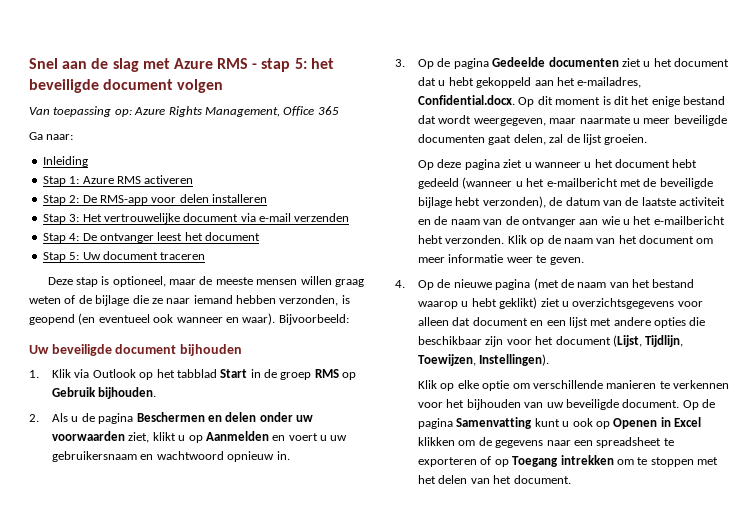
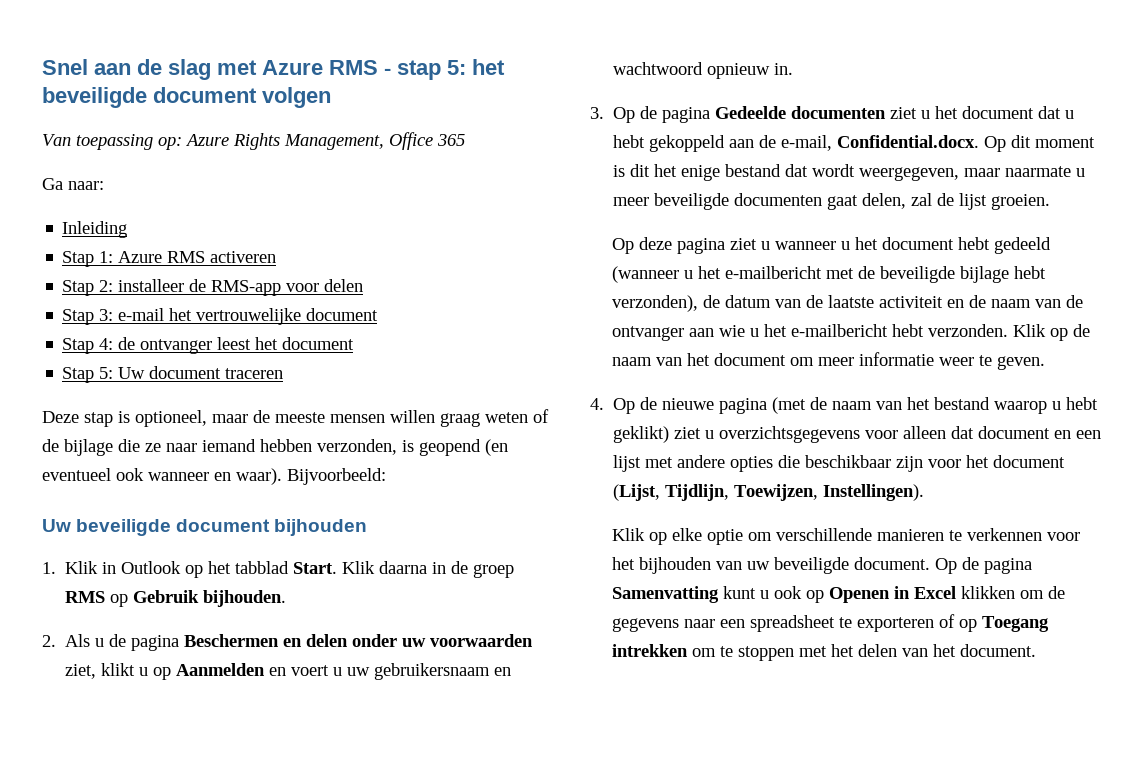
[82,195,97,203] De -> [118,279,207,292] installeer de
[212,194,267,203] installeren -> (364, 285) none
[82,214,102,222] Het -> [118,308,193,321] e-mail het
[240,213,350,222] via e-mail verzenden -> (379, 314) none
[82,233,97,241] De -> [118,337,136,350] de
[74,369,90,378] via -> [102,562,117,574] in
[220,369,248,378] Start -> [293,561,428,574] Start. Klik daarna
[556,77,642,88] het e-mailadres, -> [759,135,833,151] de e-mail,

